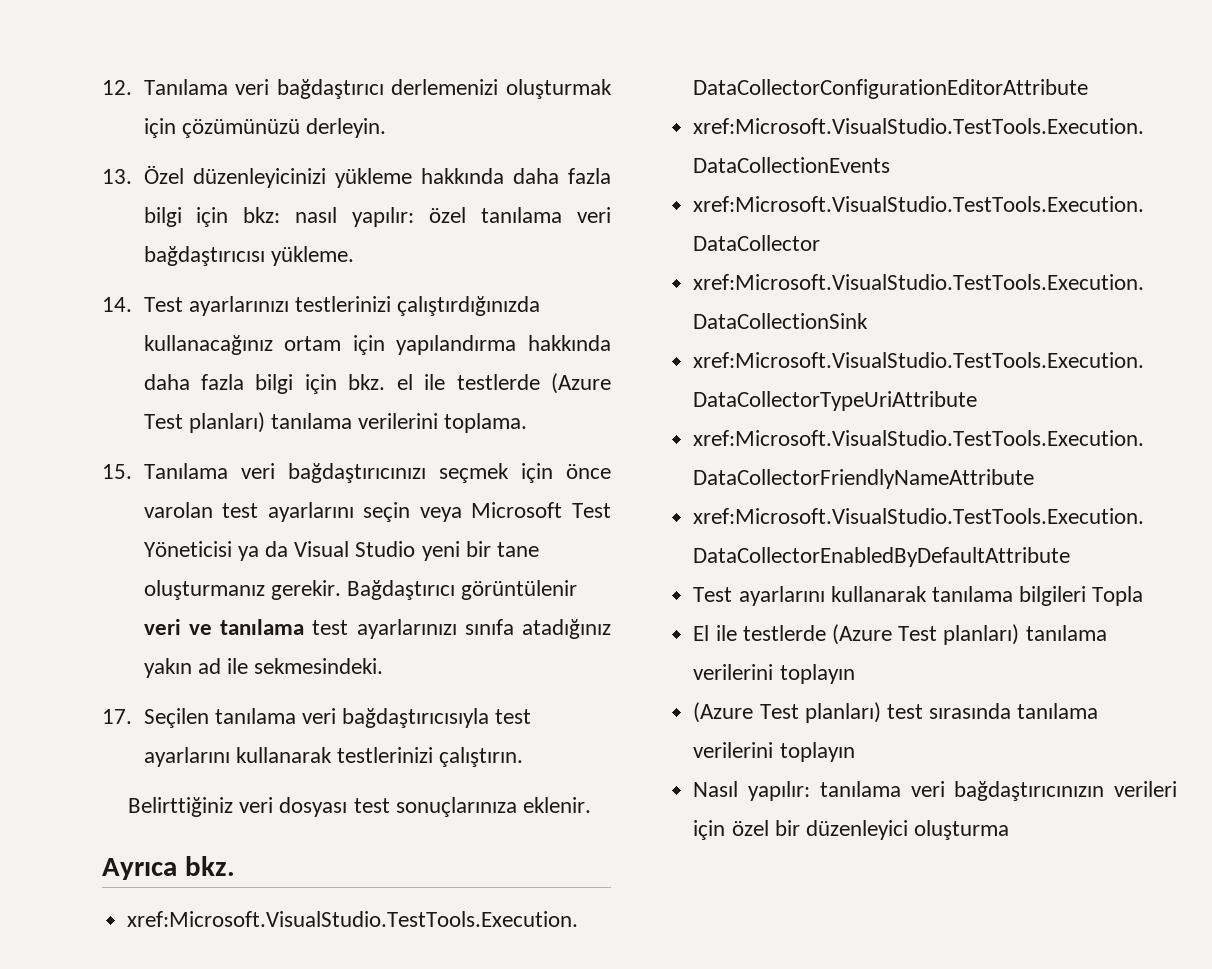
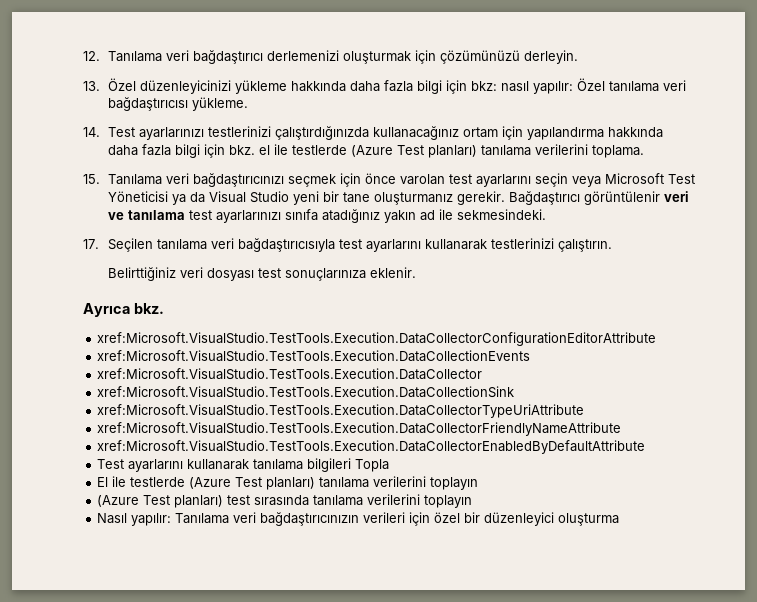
[429,207,467,223] özel -> [577,78,606,91] Özel
[819,781,901,797] tanılama -> [175,513,230,524] Tanılama

